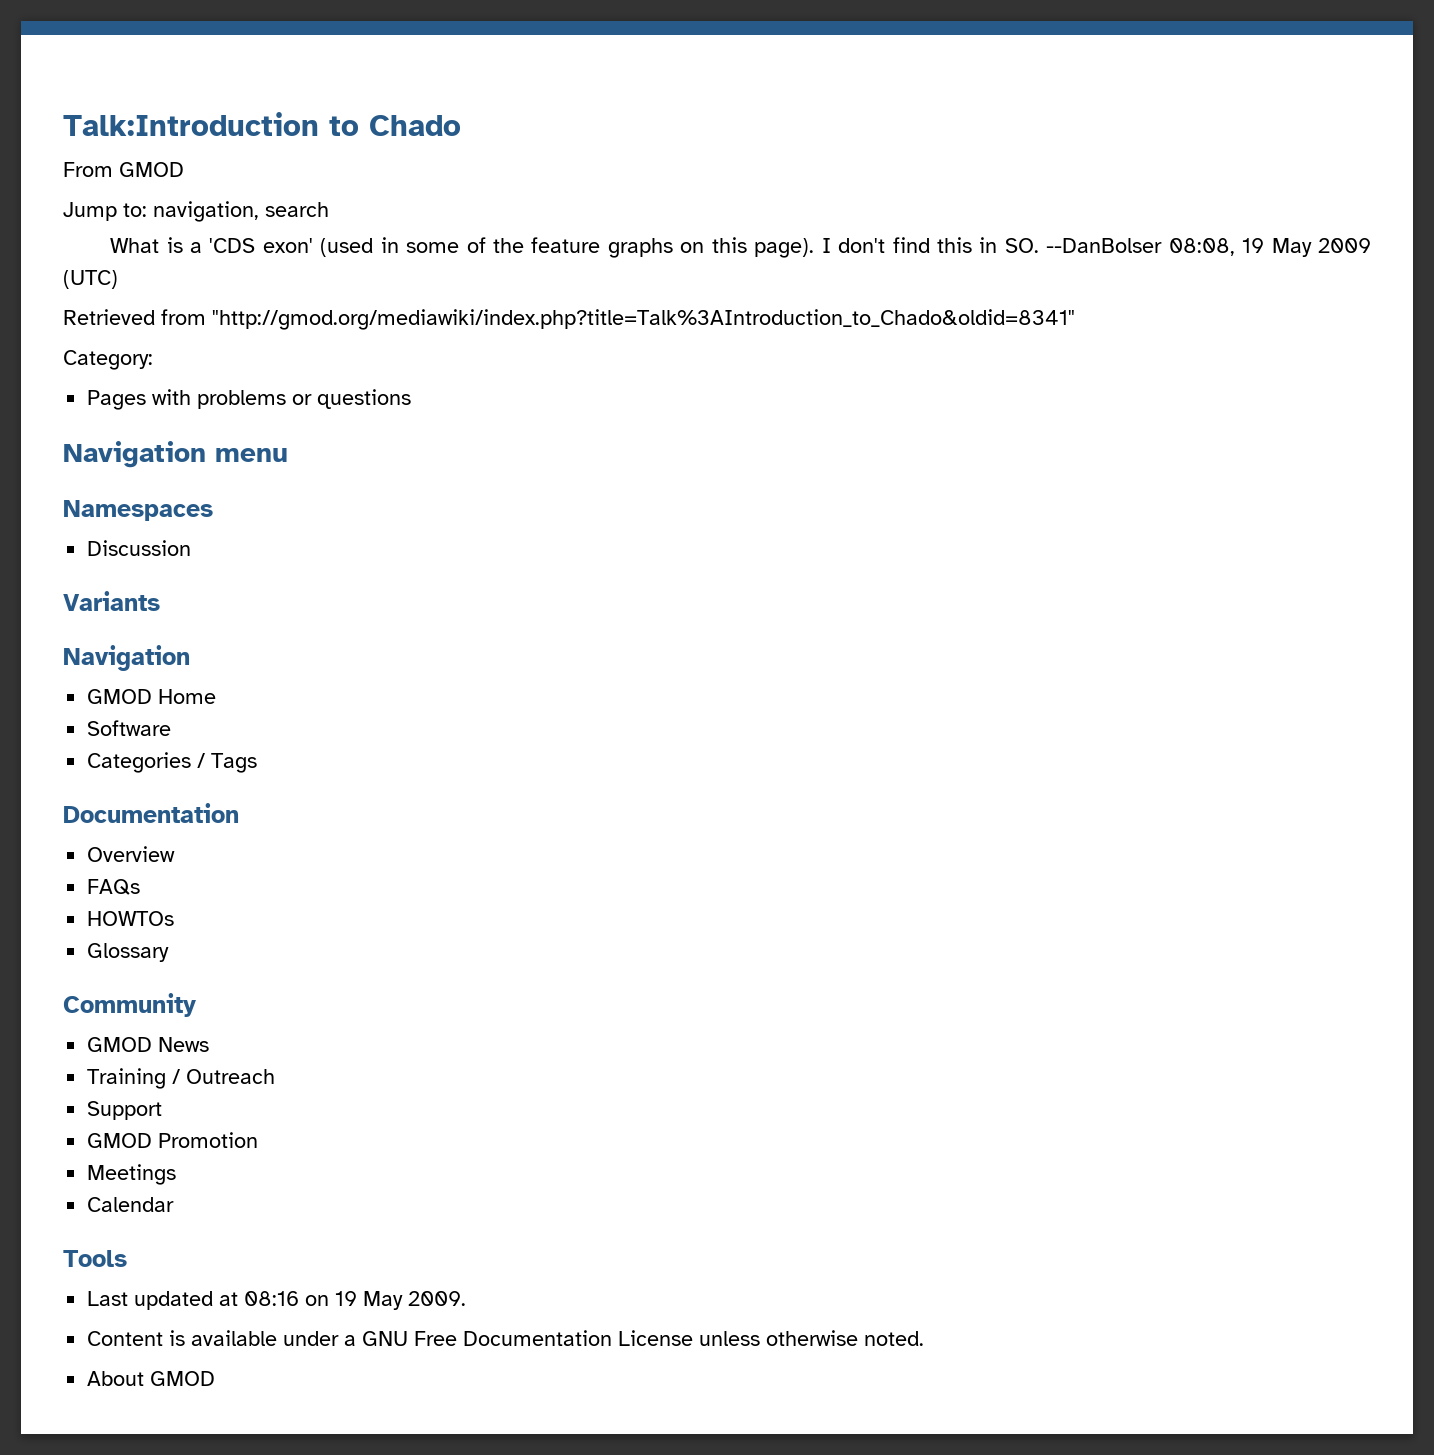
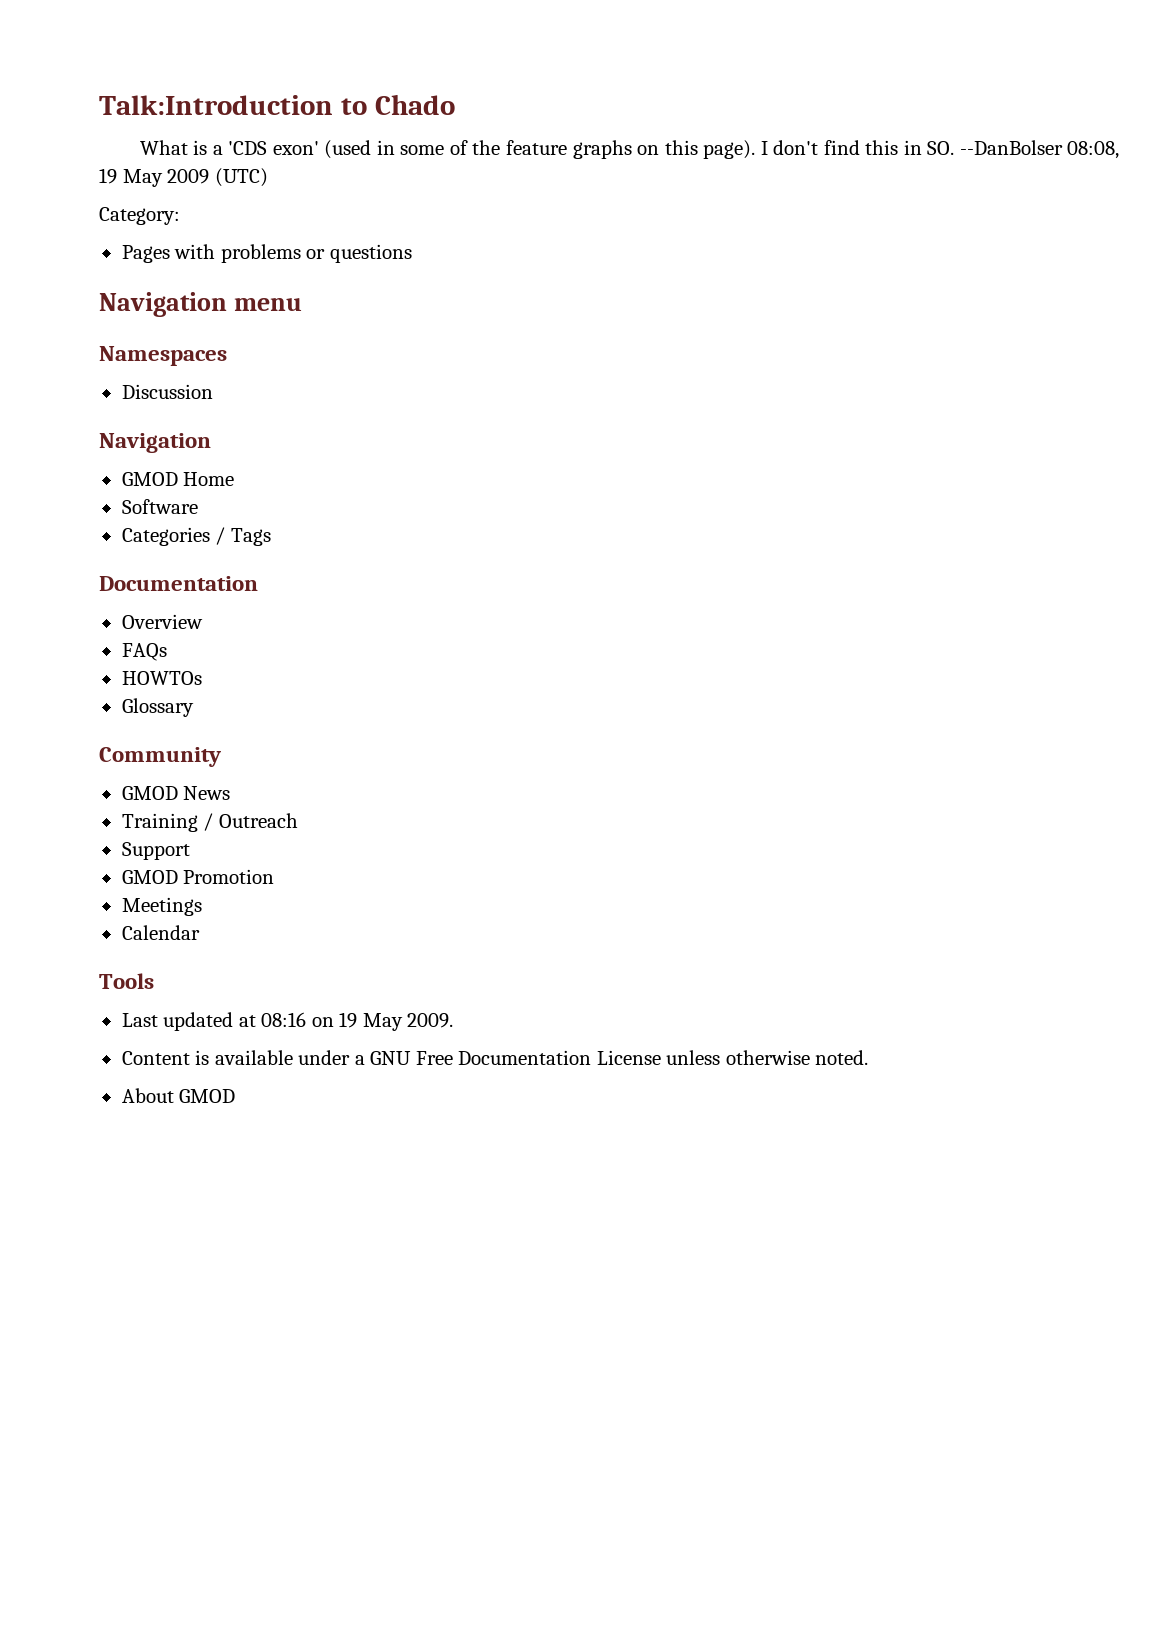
[63,162,184,177] [63,201,329,222] // From GMOD // Jump to: navigation, search -> (455, 104) none
[63,309,1075,330] // Retrieved from "http://gmod.org/mediawiki/index.php?title=Talk%3AIntroduction_to_Chado&oldid=8341" -> (268, 177) none
[63,591,160,611] // Variants -> (213, 391) none

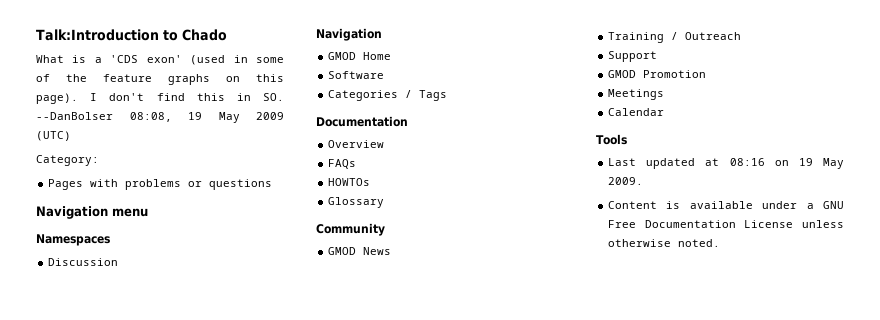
[121,1088,236,1103] // About GMOD -> (721, 243) none

